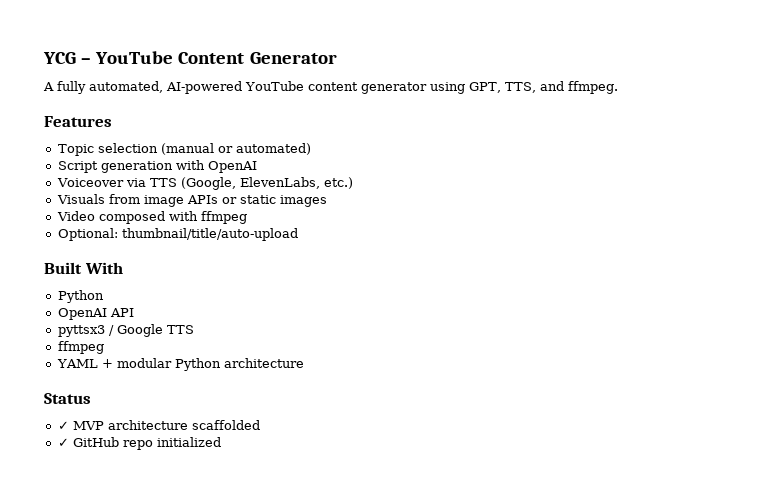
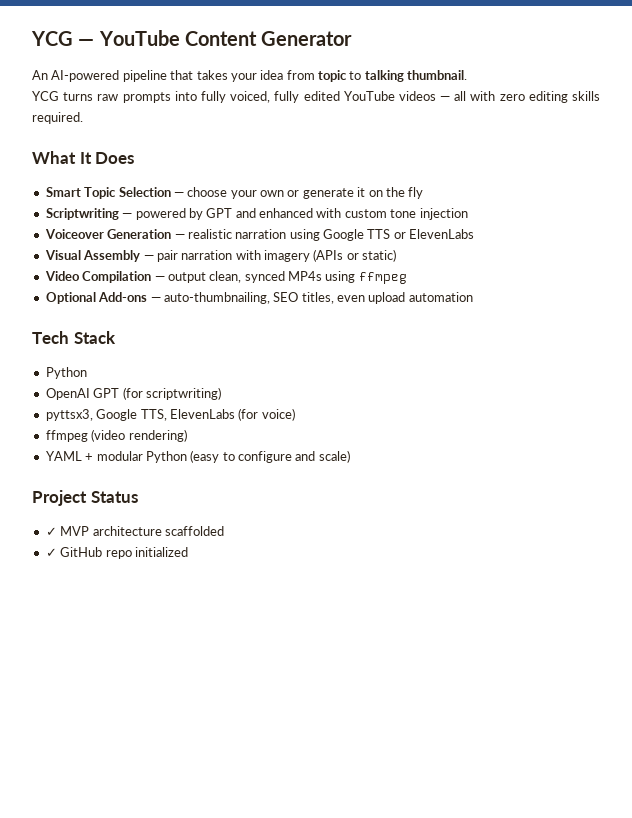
[43,52,92,64] YCG – -> [31,31,95,46] YCG —
[43,81,618,94] [44,116,112,127] [57,143,311,156] [57,160,257,173] [56,177,353,190] [56,194,327,207] [56,211,247,224] [57,228,298,241] [44,262,123,274] [57,290,104,303] [57,308,134,320] [57,324,194,337] [57,341,104,354] A fully automated, AI-powered YouTube content generator using GPT, TTS, and ffmpeg. // Features // Topic selection (manual or automated) // Script generation with OpenAI // Voiceover via TTS (Google, ElevenLabs, etc.) // Visuals from image APIs or static images // Video composed with ffmpeg // Optional: thumbnail/title/auto-upload // Built With // Python // OpenAI API // pyttsx3 / Google TTS // ffmpeg -> [32,70,468,82] [32,91,600,103] [32,112,83,124] [32,151,135,164] [45,187,424,199] [45,208,468,220] [44,229,475,241] [44,249,397,262] [44,271,407,284] [45,292,473,304] [32,331,116,344] [45,367,87,379] [45,387,221,400] [45,408,295,421] [45,429,187,442] An AI-powered pipeline that takes your idea from topic to talking thumbnail. // YCG turns raw prompts into fully voiced, fully edited YouTube videos — all with zero editing skills required. // What It Does // Smart Topic Selection — choose your own or generate it on the fly // Scriptwriting — powered by GPT and enhanced with custom tone injection // Voiceover Generation — realistic narration using Google TTS or ElevenLabs // Visual Assembly — pair narration with imagery (APIs or static) // Video Compilation — output clean, synced MP4s using ffmpeg // Optional Add-ons — auto-thumbnailing, SEO titles, even upload automation // Tech Stack // Python // OpenAI GPT (for scriptwriting) // pyttsx3, Google TTS, ElevenLabs (for voice) // ffmpeg (video rendering)
[223,358,304,368] architecture // -> [190,450,350,463] [32,490,87,506] (easy to configure and scale) // Project

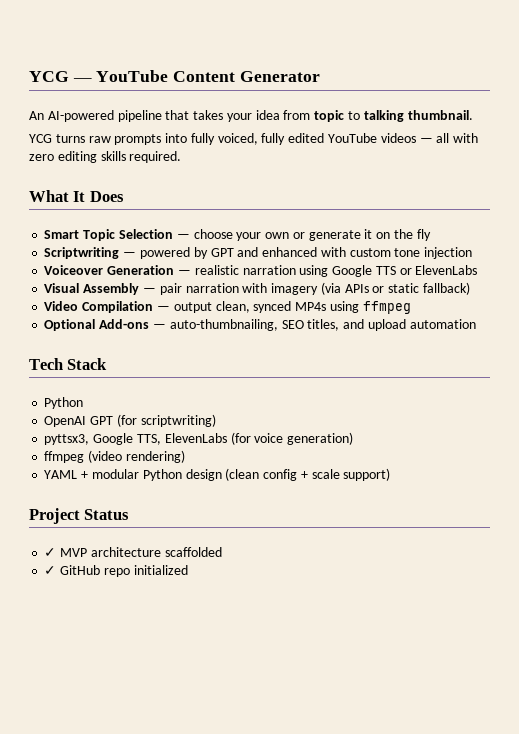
[313,249,397,262] (APIs or static) -> [320,282,470,295] (via APIs or static fallback)
[337,295,365,302] even -> [343,319,365,329] and
[261,408,295,421] voice) -> [254,432,354,445] voice generation)
[190,450,350,463] (easy to configure and scale) -> [185,468,391,481] design (clean config + scale support)

